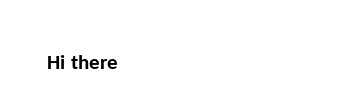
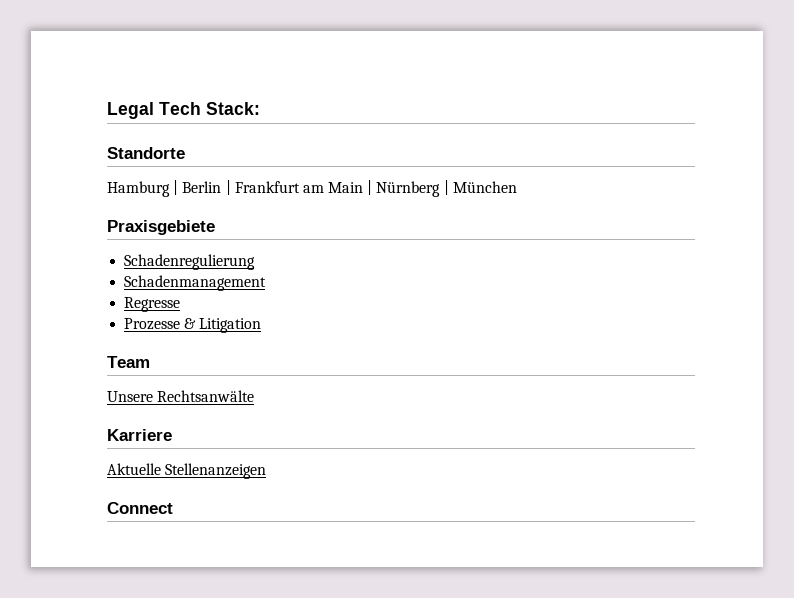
[47,55,118,69] Hi there -> [107,102,260,119] [107,147,185,159] [107,180,517,197] [107,220,215,235] [124,254,256,270] [124,275,267,291] [124,297,181,312] [124,318,262,333] [107,356,150,368] [107,390,255,402] [107,429,172,441] [107,463,267,479] [107,502,173,514] Legal Tech Stack: // Standorte // Hamburg | Berlin | Frankfurt am Main | Nürnberg | München // Praxisgebiete // Schadenregulierung // Schadenmanagement // Regresse // Prozesse & Litigation // Team // Unsere Rechtsanwälte // Karriere // Aktuelle Stellenanzeigen // Connect

